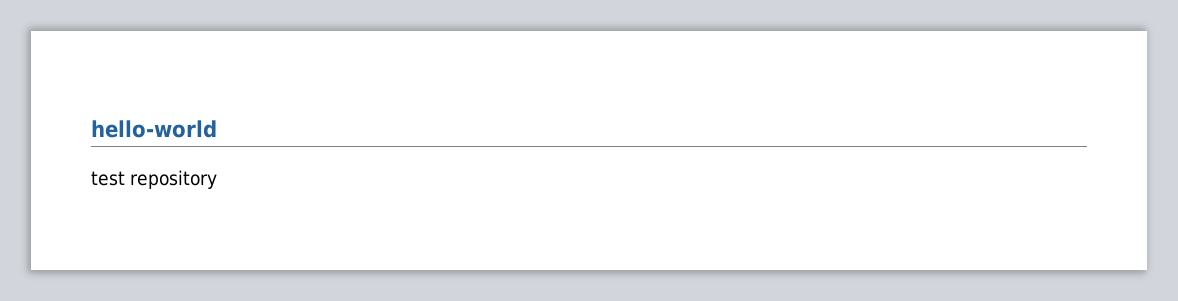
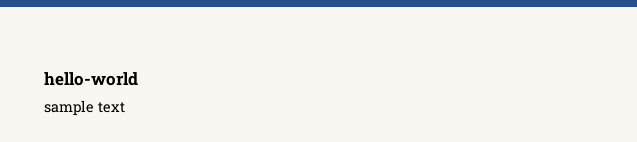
[91,170,218,189] test repository -> [44,100,125,115] sample text

